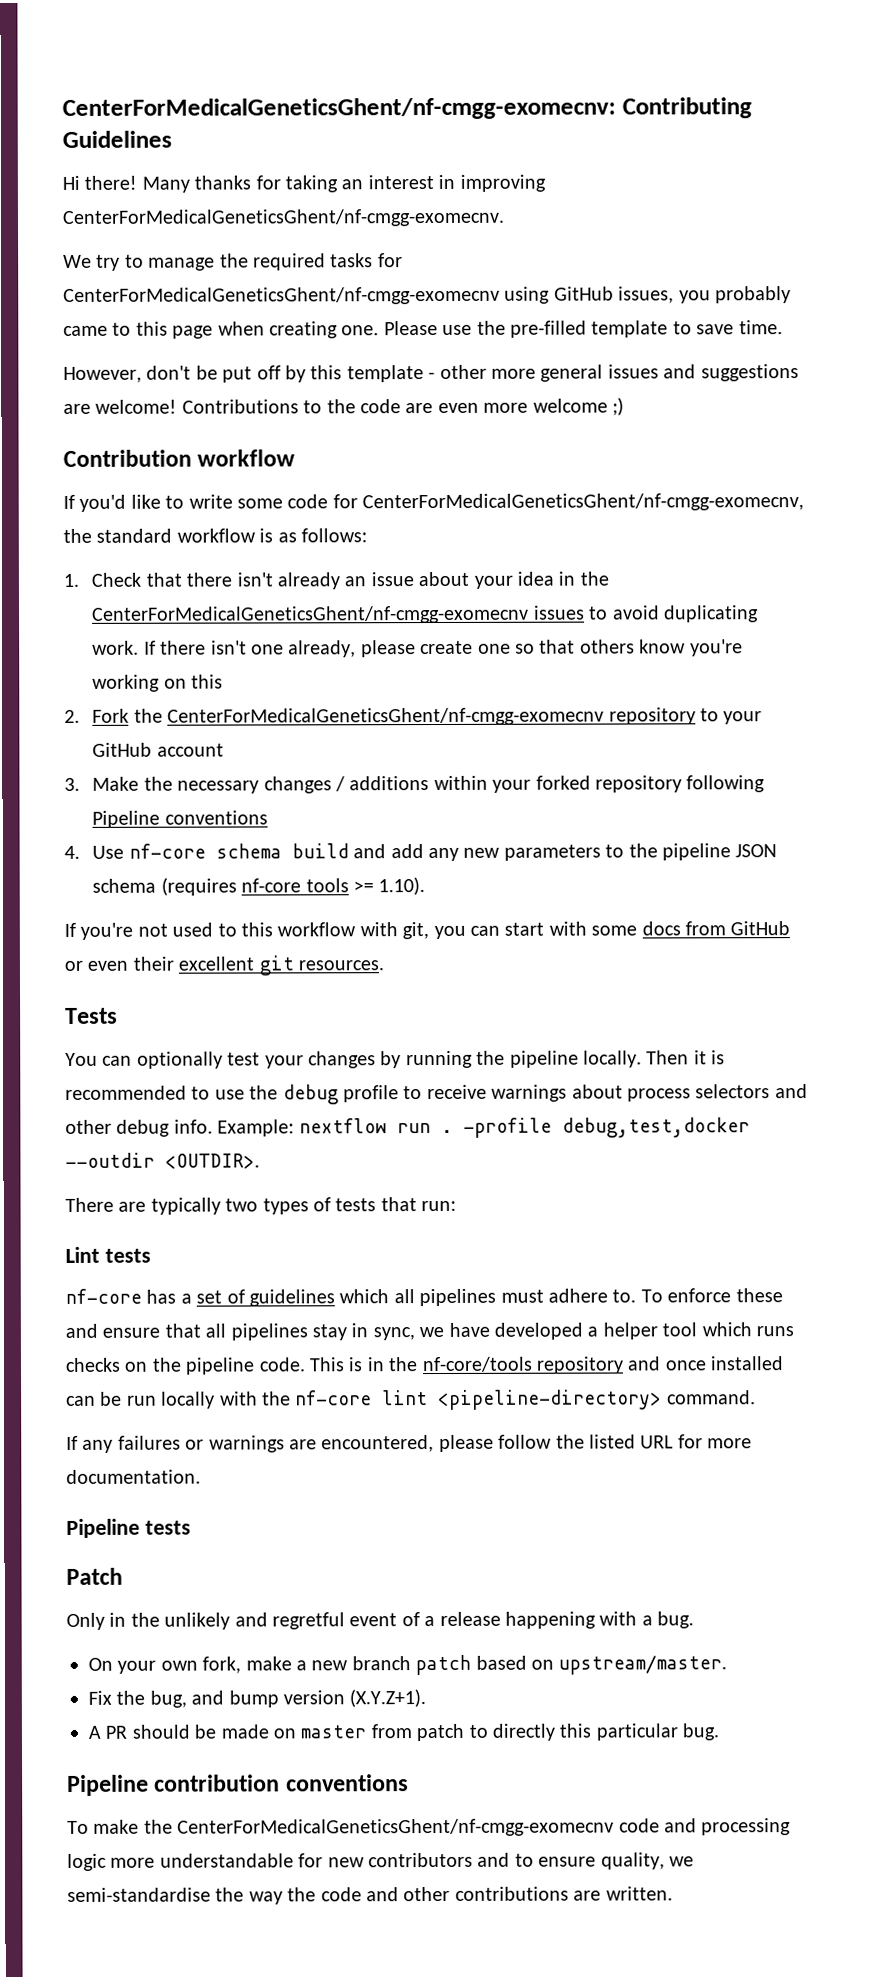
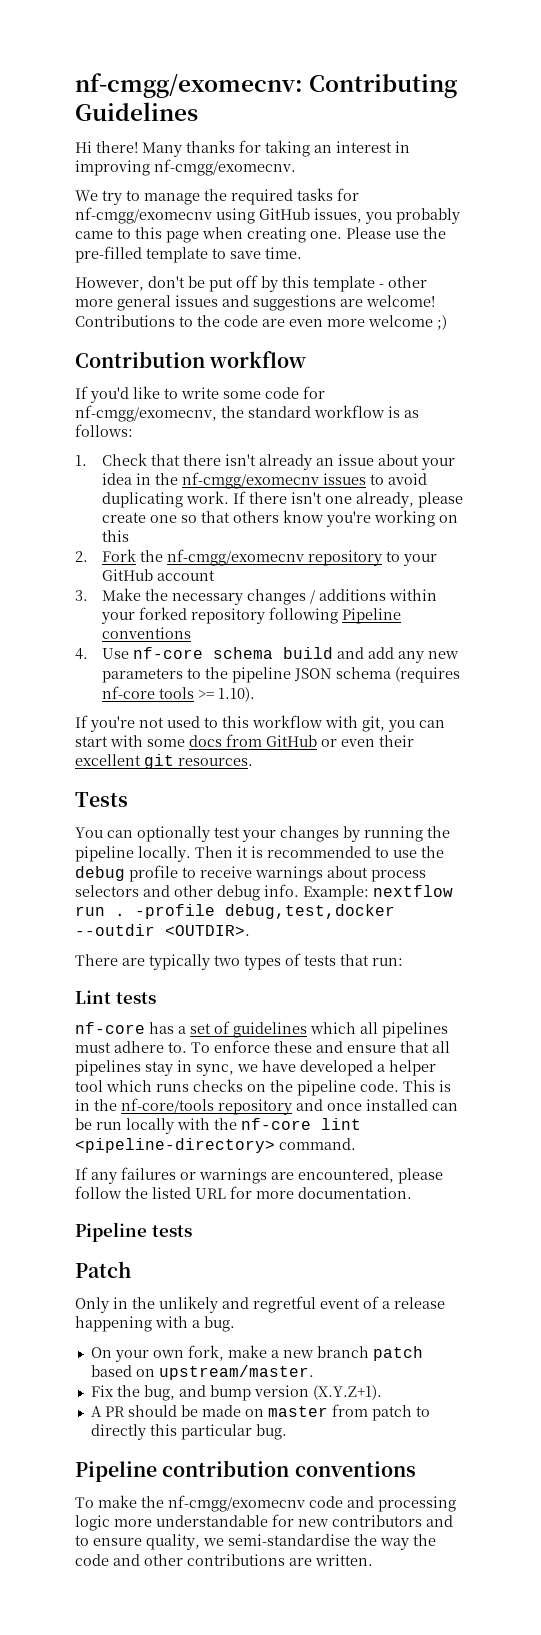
[62,97,616,120] CenterForMedicalGeneticsGhent/nf-cmgg-exomecnv: -> [75,73,303,98] nf-cmgg/exomecnv:
[62,208,505,227] CenterForMedicalGeneticsGhent/nf-cmgg-exomecnv. -> [154,159,296,176] nf-cmgg/exomecnv.
[63,286,500,305] CenterForMedicalGeneticsGhent/nf-cmgg-exomecnv -> [75,207,212,224] nf-cmgg/exomecnv
[362,493,805,512] CenterForMedicalGeneticsGhent/nf-cmgg-exomecnv, -> [75,405,217,422] nf-cmgg/exomecnv,
[91,605,530,624] CenterForMedicalGeneticsGhent/nf-cmgg-exomecnv -> [182,472,320,489] nf-cmgg/exomecnv
[167,707,605,726] CenterForMedicalGeneticsGhent/nf-cmgg-exomecnv -> [167,549,305,566] nf-cmgg/exomecnv
[177,1818,615,1837] CenterForMedicalGeneticsGhent/nf-cmgg-exomecnv -> [168,1495,305,1512] nf-cmgg/exomecnv

